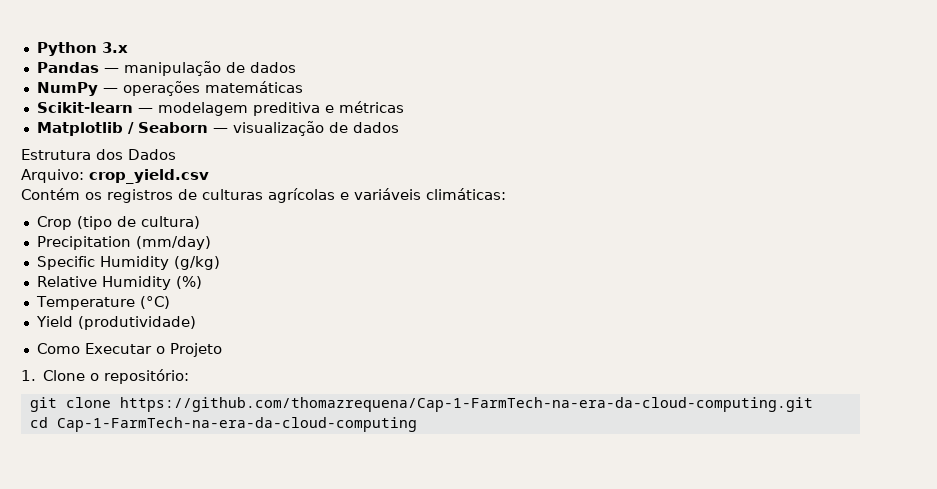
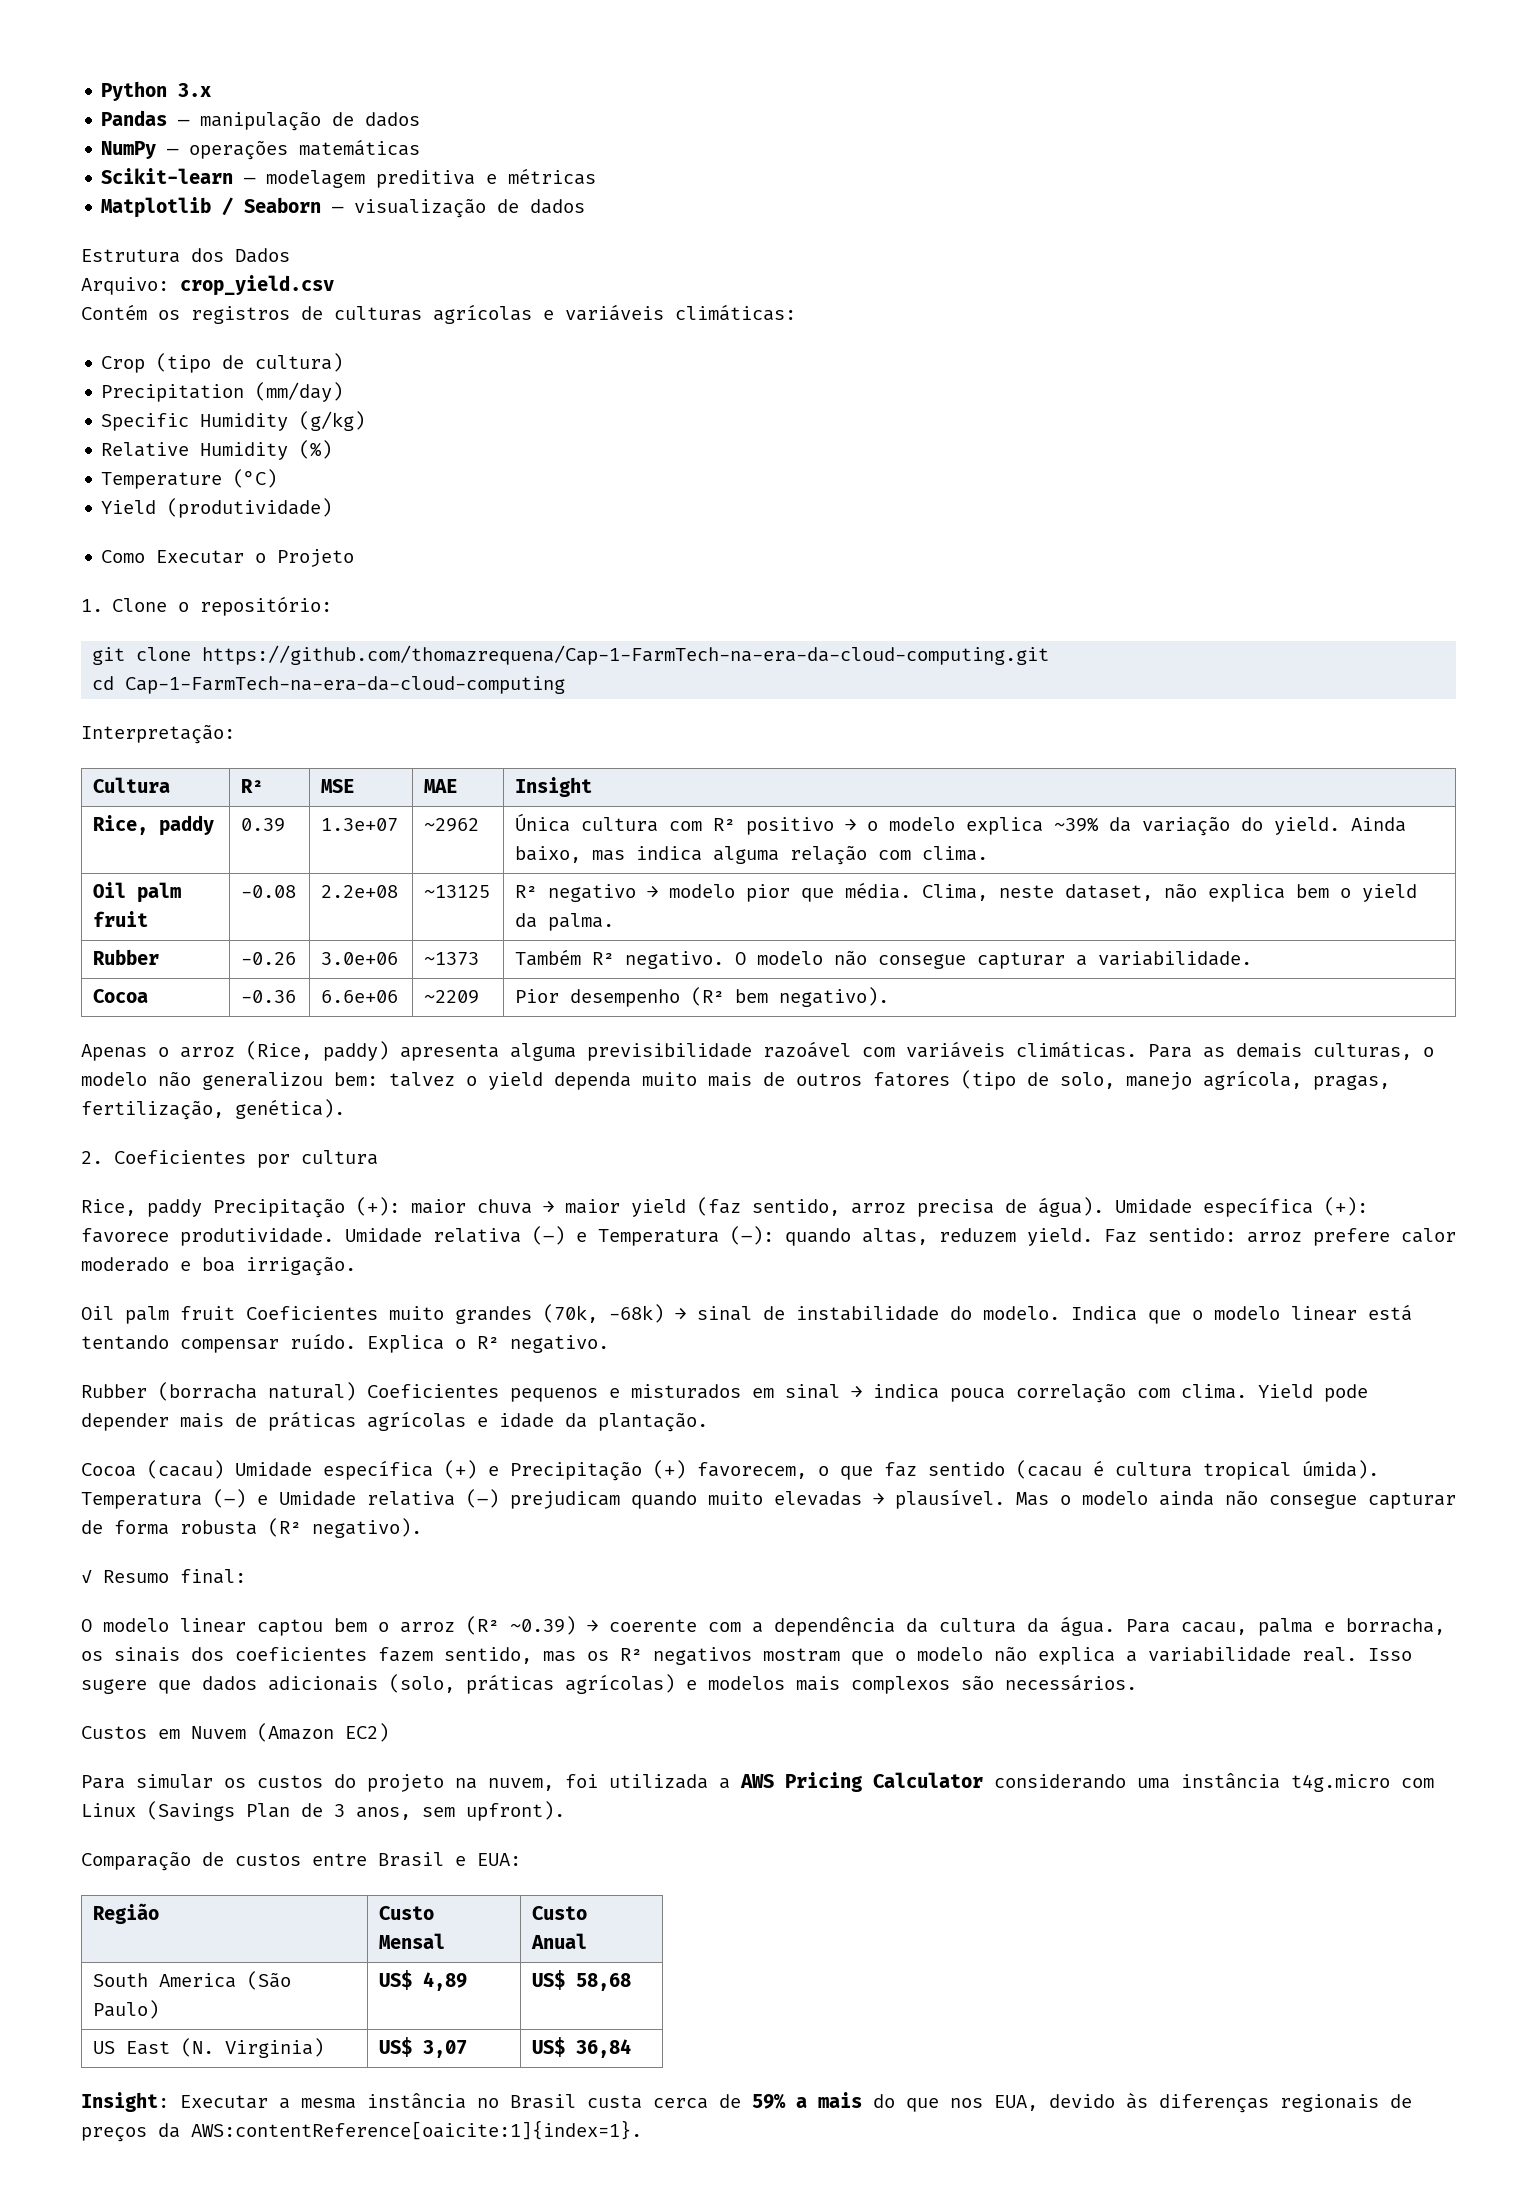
(417, 424) none -> [81,724,235,744] [93,777,171,793] [241,779,264,793] [321,779,355,793] [424,779,458,793] [515,777,593,797] [93,815,215,836] [241,818,286,832] [321,818,399,831] [424,818,480,832] [515,813,1407,836] [515,845,989,865] [93,882,182,903] [93,911,149,927] [241,885,297,898] [321,885,399,898] [424,885,491,898] [515,882,1418,902] [515,913,615,931] [93,949,160,965] [241,952,297,965] [321,952,399,965] [424,952,480,965] [515,949,1253,969] [93,989,149,1003] [241,990,297,1003] [321,990,399,1003] [424,990,480,1004] [515,987,890,1007] [81,1041,1434,1061] [81,1070,1390,1090] [81,1099,345,1120] [81,1150,378,1168] [81,1197,1368,1218] [81,1226,1456,1246] [81,1256,356,1276] [81,1304,1412,1324] [81,1333,609,1353] [81,1382,1368,1403] [81,1411,708,1432] [81,1460,1379,1481] [81,1489,1456,1509] [81,1518,422,1538] [81,1569,246,1584] [81,1616,1445,1636] [81,1646,1412,1665] [81,1674,1137,1694] [81,1723,389,1742] [81,1772,1434,1792] [81,1801,565,1821] [81,1851,521,1871] [93,1903,160,1924] [379,1906,435,1920] [379,1933,446,1949] [532,1906,588,1920] [531,1933,588,1949] [93,1971,292,1990] [93,2000,160,2019] [379,1970,468,1991] [532,1970,632,1991] [93,2038,325,2058] [379,2037,468,2058] [532,2037,632,2058] [81,2092,1412,2113] [81,2120,642,2142] // Interpretação: // Cultura | R² | MSE | MAE | Insight // Rice, paddy | 0.39 | 1.3e+07 | ~2962 | Única cultura com R² positivo → o modelo explica ~39% da variação do yield. Ainda baixo, mas indica alguma relação com clima. // Oil palm fruit | -0.08 | 2.2e+08 | ~13125 | R² negativo → modelo pior que média. Clima, neste dataset, não explica bem o yield da palma. // Rubber | -0.26 | 3.0e+06 | ~1373 | Também R² negativo. O modelo não consegue capturar a variabilidade. // Cocoa | -0.36 | 6.6e+06 | ~2209 | Pior desempenho (R² bem negativo). // Apenas o arroz (Rice, paddy) apresenta alguma previsibilidade razoável com variáveis climáticas. Para as demais culturas, o modelo não generalizou bem: talvez o yield dependa muito mais de outros fatores (tipo de solo, manejo agrícola, pragas, fertilização, genética). // 2. Coeficientes por cultura // Rice, paddy Precipitação (+): maior chuva → maior yield (faz sentido, arroz precisa de água). Umidade específica (+): favorece produtividade. Umidade relativa (–) e Temperatura (–): quando altas, reduzem yield. Faz sentido: arroz prefere calor moderado e boa irrigação. // Oil palm fruit Coeficientes muito grandes (70k, -68k) → sinal de instabilidade do modelo. Indica que o modelo linear está tentando compensar ruído. Explica o R² negativo. // Rubber (borracha natural) Coeficientes pequenos e misturados em sinal → indica pouca correlação com clima. Yield pode depender mais de práticas agrícolas e idade da plantação. // Cocoa (cacau) Umidade específica (+) e Precipitação (+) favorecem, o que faz sentido (cacau é cultura tropical úmida). Temperatura (–) e Umidade relativa (–) prejudicam quando muito elevadas → plausível. Mas o modelo ainda não consegue capturar de forma robusta (R² negativo). // ✓ Resumo final: // O modelo linear captou bem o arroz (R² ~0.39) → coerente com a dependência da cultura da água. Para cacau, palma e borracha, os sinais dos coeficientes fazem sentido, mas os R² negativos mostram que o modelo não explica a variabilidade real. Isso sugere que dados adicionais (solo, práticas agrícolas) e modelos mais complexos são necessários. // Custos em Nuvem (Amazon EC2) // Para simular os custos do projeto na nuvem, foi utilizada a AWS Pricing Calculator considerando uma instância t4g.micro com Linux (Savings Plan de 3 anos, sem upfront). // Comparação de custos entre Brasil e EUA: // Região | Custo Mensal | Custo Anual // South America (São Paulo) | US$ 4,89 | US$ 58,68 // US East (N. Virginia) | US$ 3,07 | US$ 36,84 // Insight: Executar a mesma instância no Brasil custa cerca de 59% a mais do que nos EUA, devido às diferenças regionais de preços da AWS:contentReference[oaicite:1]{index=1}.

